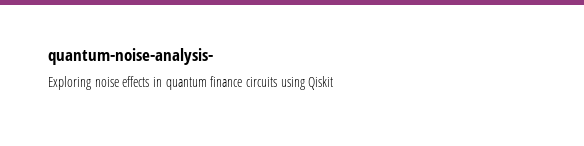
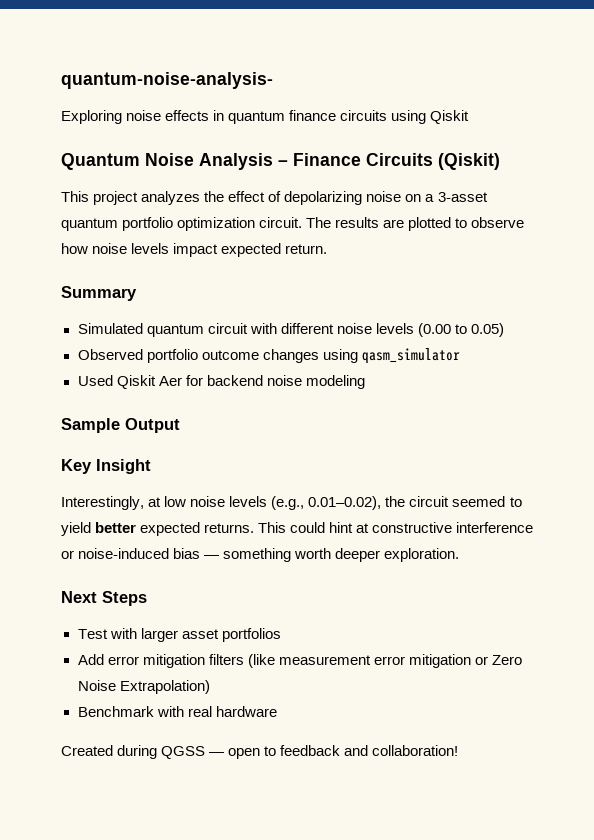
(334, 83) none -> [61,153,500,170] [61,191,488,205] [61,217,525,231] [61,243,328,257] [61,286,137,301] [77,323,504,337] [77,348,460,364] [77,375,365,389] [61,418,180,433] [61,459,151,474] [61,496,522,510] [61,522,534,536] [61,548,460,562] [61,591,147,606] [77,628,281,642] [77,654,522,668] [77,680,210,694] [77,706,277,717] [61,745,459,759] // Quantum Noise Analysis – Finance Circuits (Qiskit) // This project analyzes the effect of depolarizing noise on a 3-asset quantum portfolio optimization circuit. The results are plotted to observe how noise levels impact expected return. // Summary // Simulated quantum circuit with different noise levels (0.00 to 0.05) // Observed portfolio outcome changes using qasm_simulator // Used Qiskit Aer for backend noise modeling // Sample Output // Key Insight // Interestingly, at low noise levels (e.g., 0.01–0.02), the circuit seemed to yield better expected returns. This could hint at constructive interference or noise-induced bias — something worth deeper exploration. // Next Steps // Test with larger asset portfolios // Add error mitigation filters (like measurement error mitigation or Zero Noise Extrapolation) // Benchmark with real hardware // Created during QGSS — open to feedback and collaboration!

